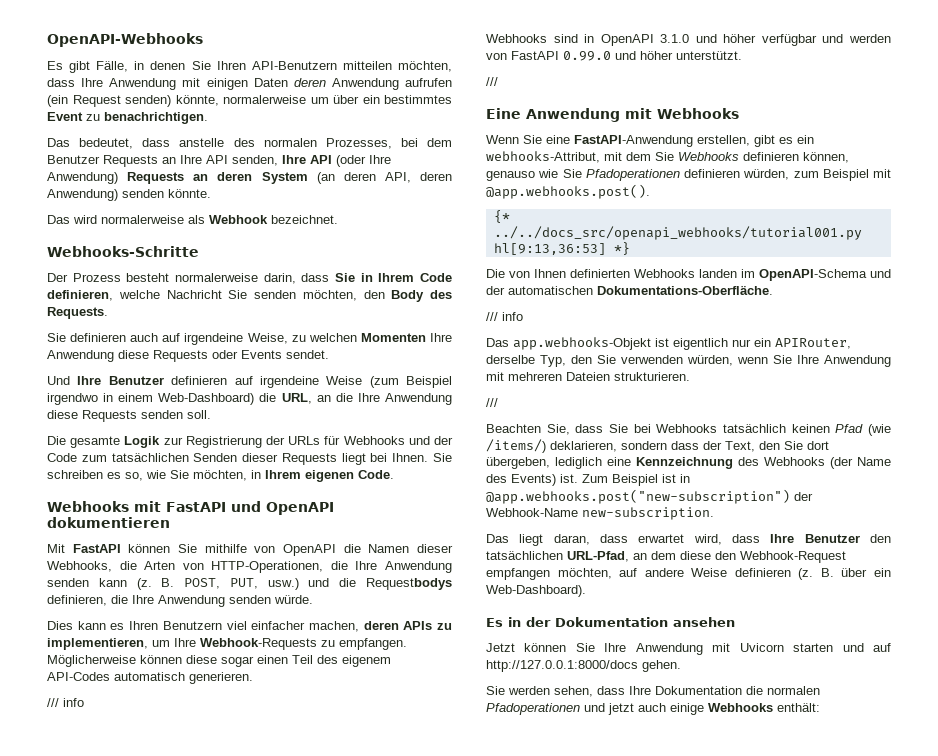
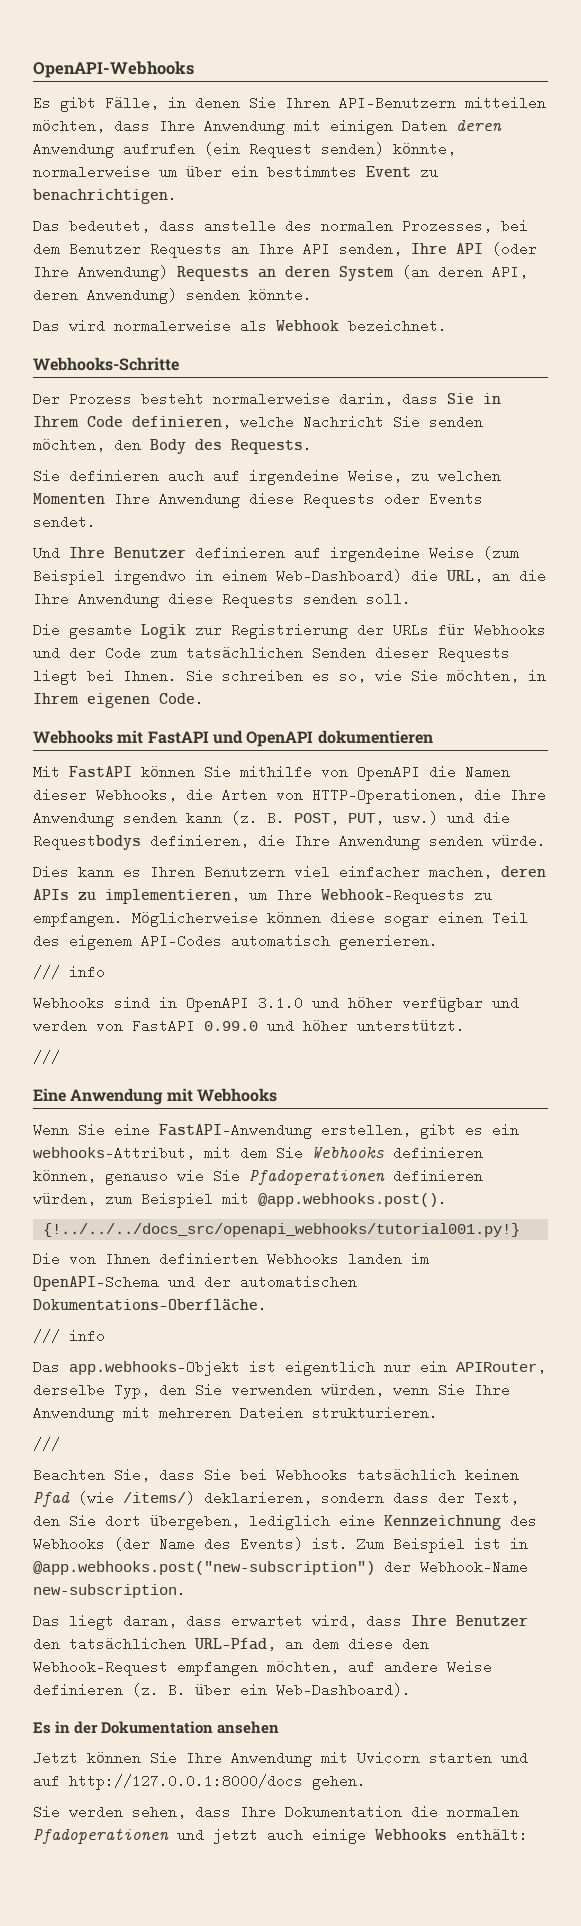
[493,210,510,223] [493,226,862,240] [493,242,630,255] {* ../../docs_src/openapi_webhooks/tutorial001.py hl[9:13,36:53] *} -> [43,1223,521,1237] {!../../../docs_src/openapi_webhooks/tutorial001.py!}

